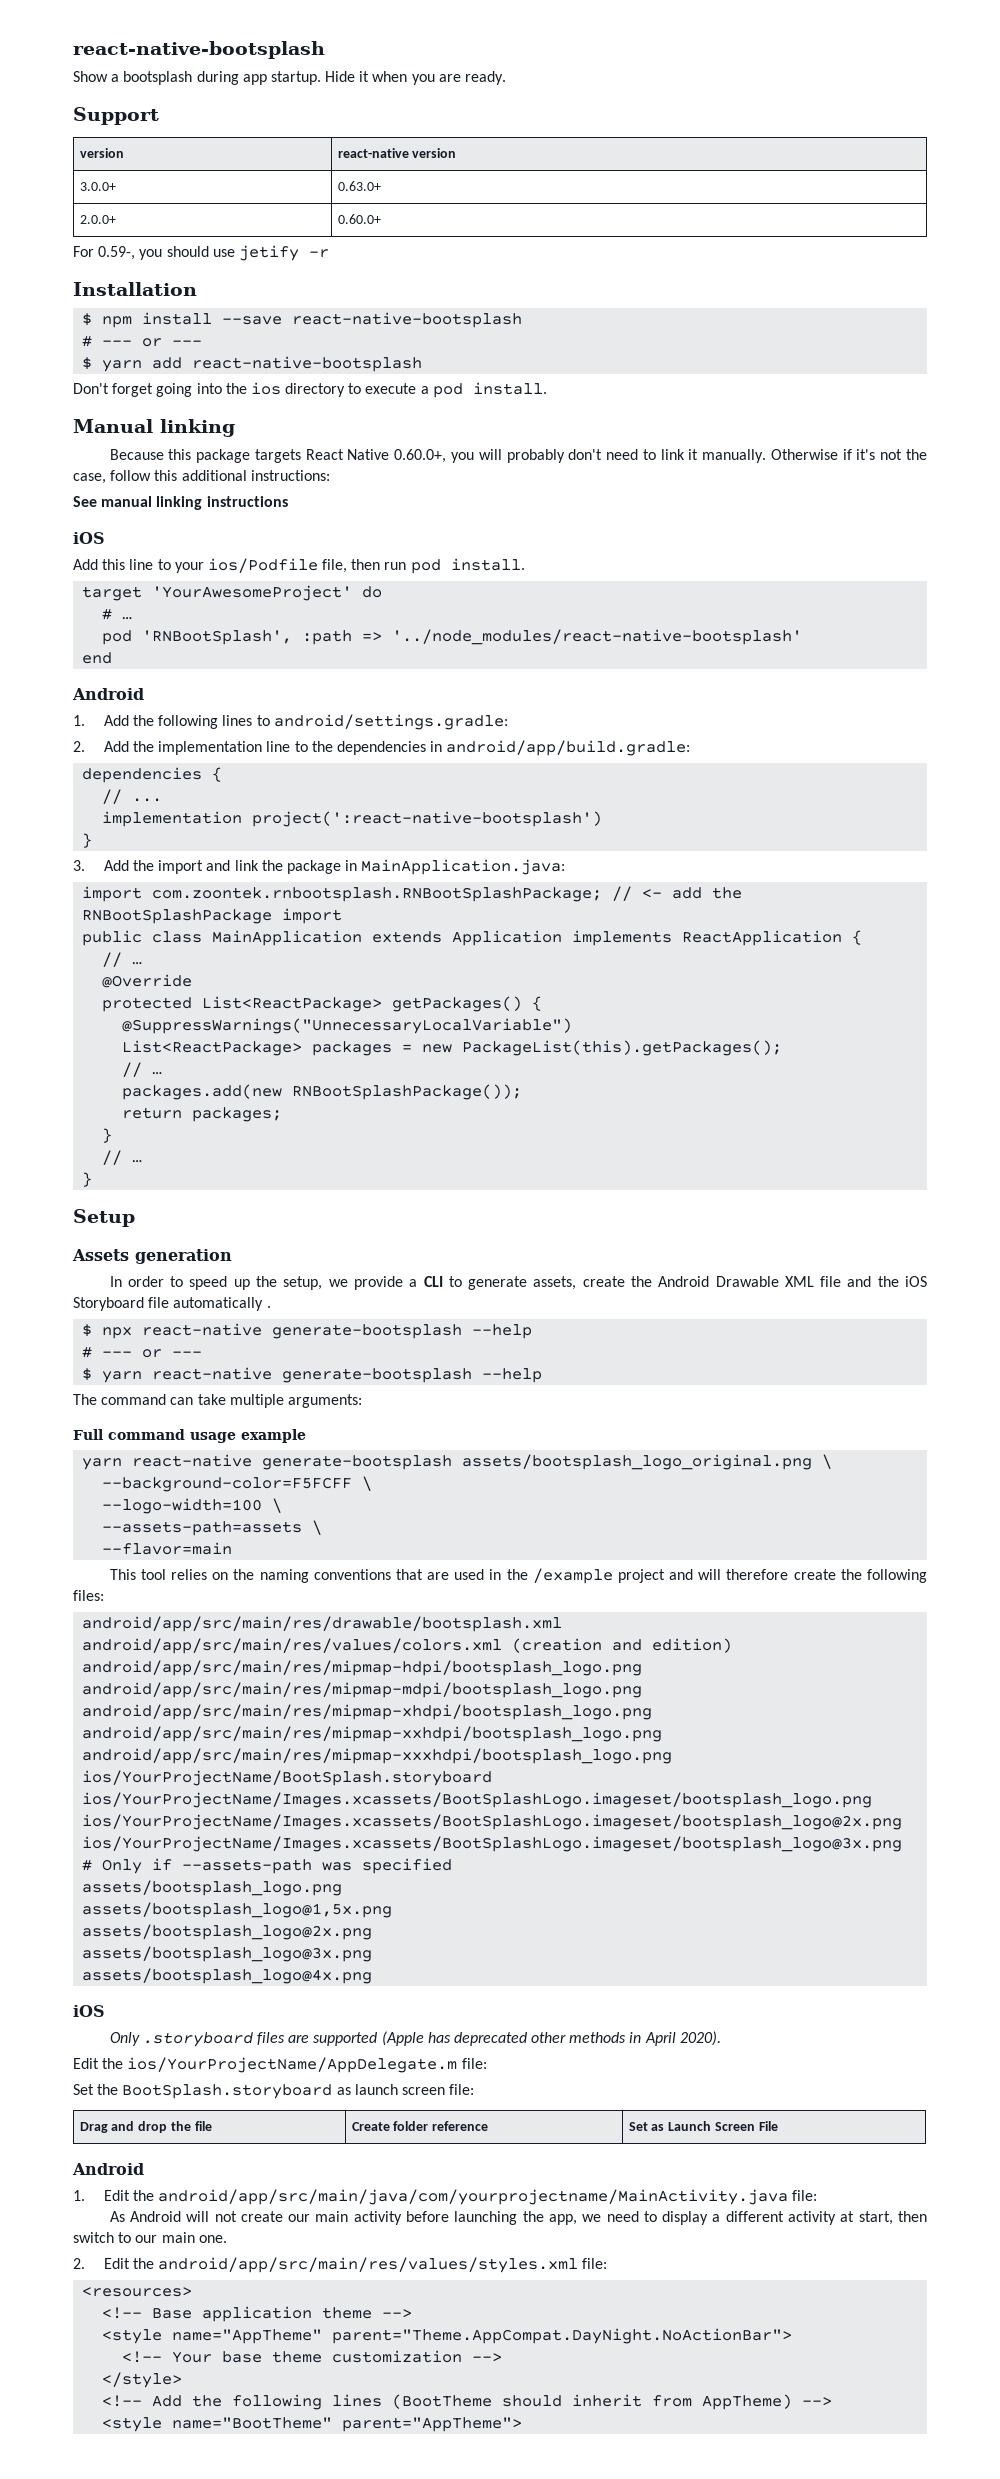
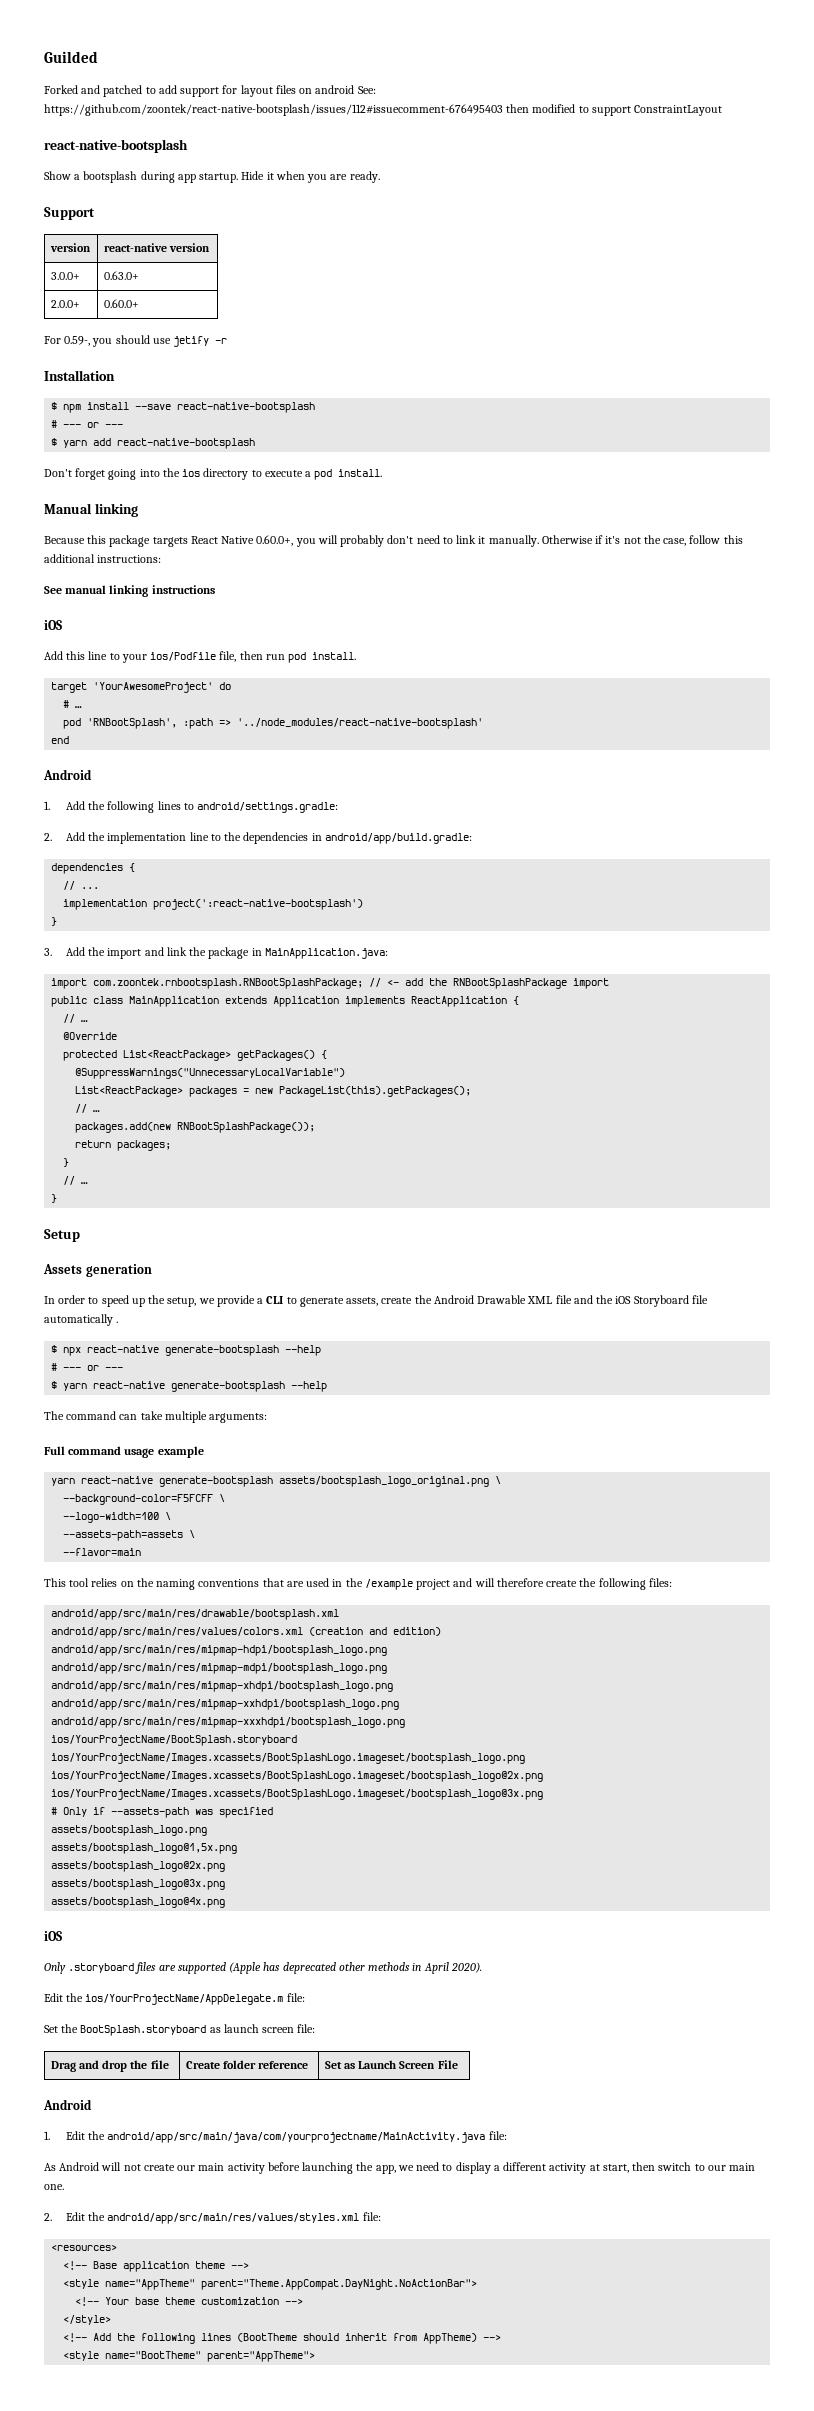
(73, 50) none -> [44,51,98,63] [44,85,376,97] [44,104,723,116] Guilded // Forked and patched to add support for layout files on android See: https://github.com/zoontek/react-native-bootsplash/issues/112#issuecomment-676495403 then modified to support ConstraintLayout //

